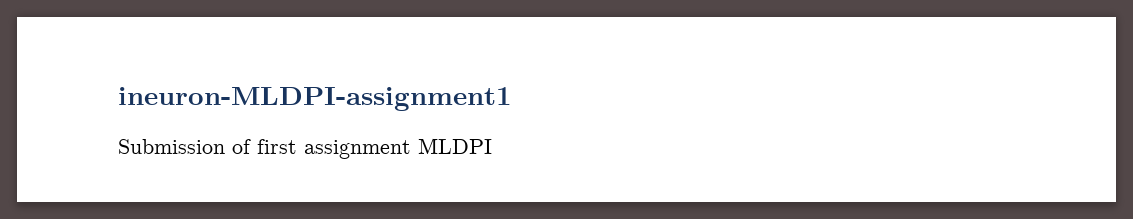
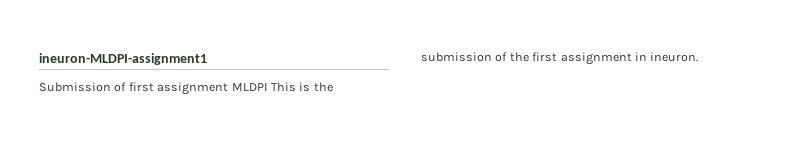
(492, 146) none -> [270,82,333,92] [421,52,699,65] This is the submission of the first assignment in ineuron.

